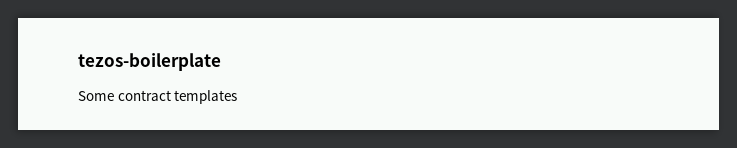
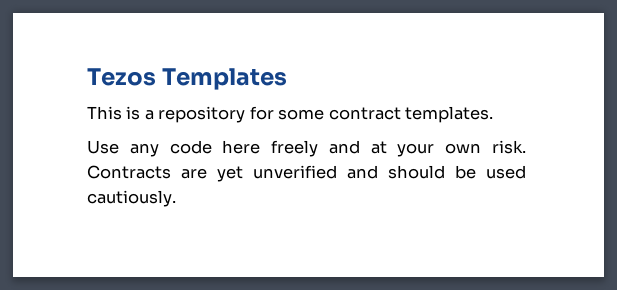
[78,53,221,71] [78,90,238,104] tezos-boilerplate // Some contract templates -> [87,68,288,90] [87,106,494,123] [87,140,526,157] [87,165,526,182] [87,190,176,207] Tezos Templates // This is a repository for some contract templates. // Use any code here freely and at your own risk. Contracts are yet unverified and should be used cautiously.

